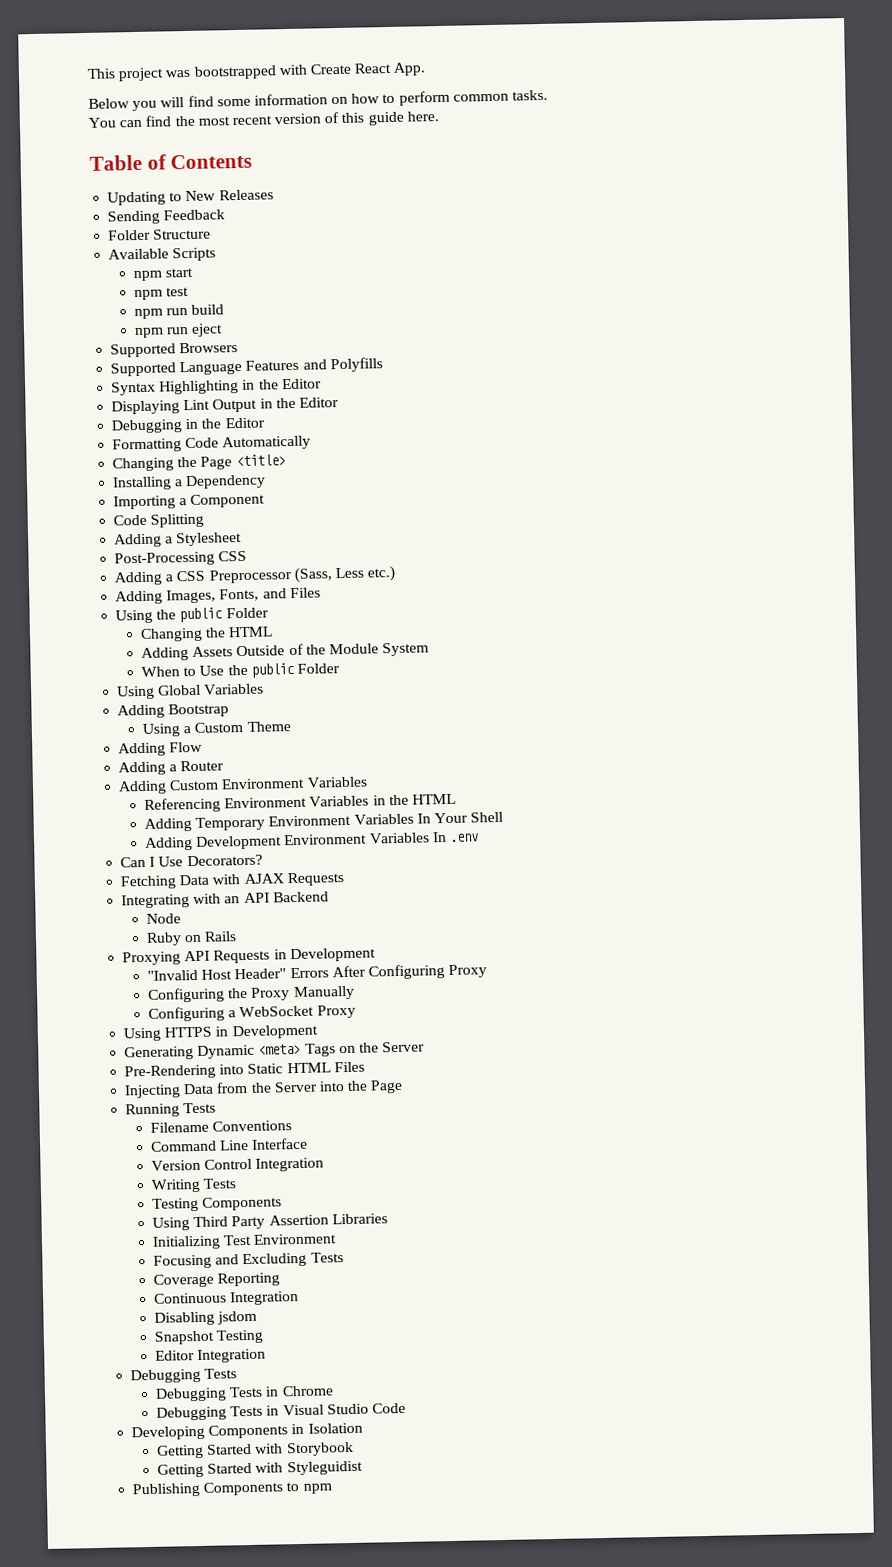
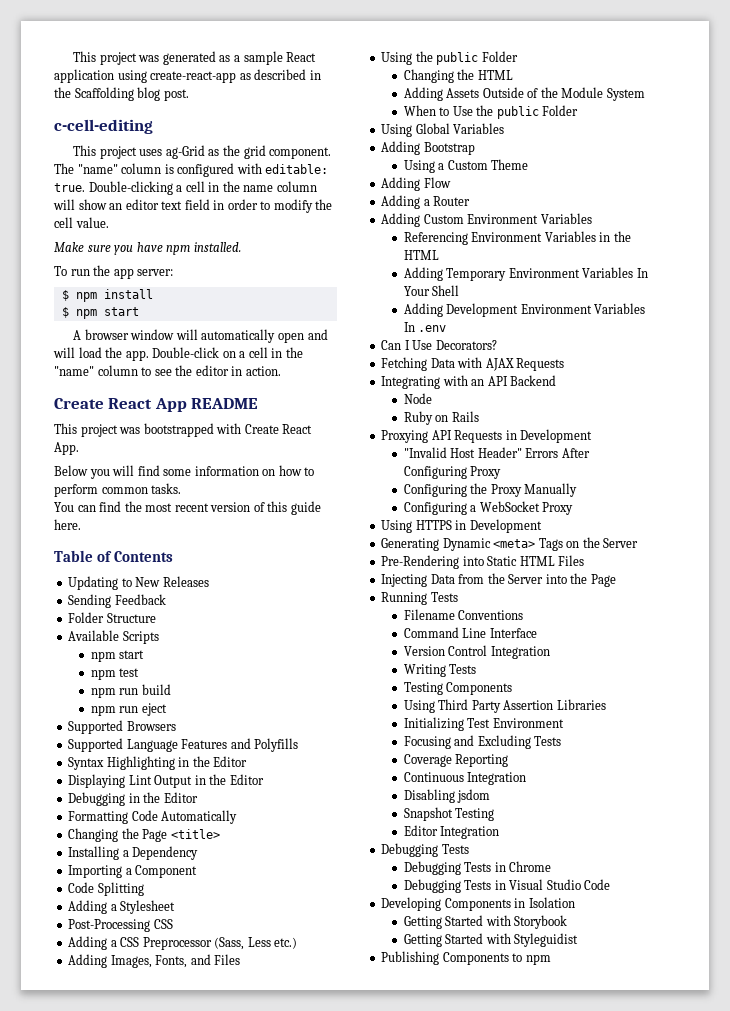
[87,67,192,82] This project was -> [73,51,317,65] [54,69,321,83] [54,87,189,101] [54,119,153,134] [73,145,332,159] [54,163,329,177] [54,181,317,195] [53,199,333,213] [54,217,109,228] [54,242,241,255] [54,265,174,279] [61,289,153,302] [61,307,139,319] [73,329,328,343] [53,347,303,361] [54,365,281,376] [54,398,259,412] [54,423,141,437] This project was generated as a sample React application using create-react-app as described in the Scaffolding blog post. // c-cell-editing // This project uses ag-Grid as the grid component. The "name" column is configured with editable: true. Double-clicking a cell in the name column will show an editor text field in order to modify the cell value. // Make sure you have npm installed. // To run the app server: // $ npm install // $ npm start // A browser window will automatically open and will load the app. Double-click on a cell in the "name" column to see the editor in action. // Create React App README // This project was

